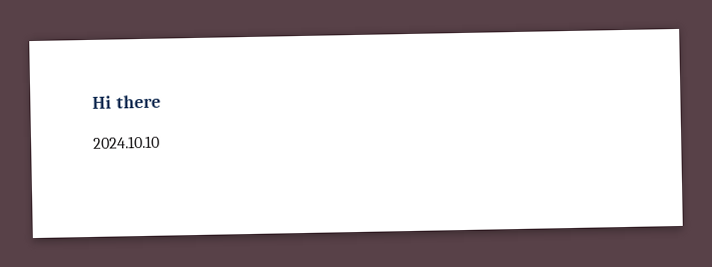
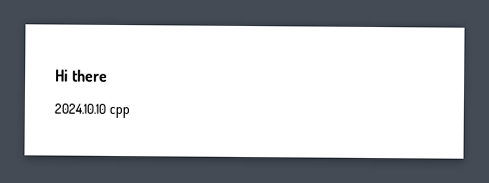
(160, 142) none -> [108,106,130,119] cpp

